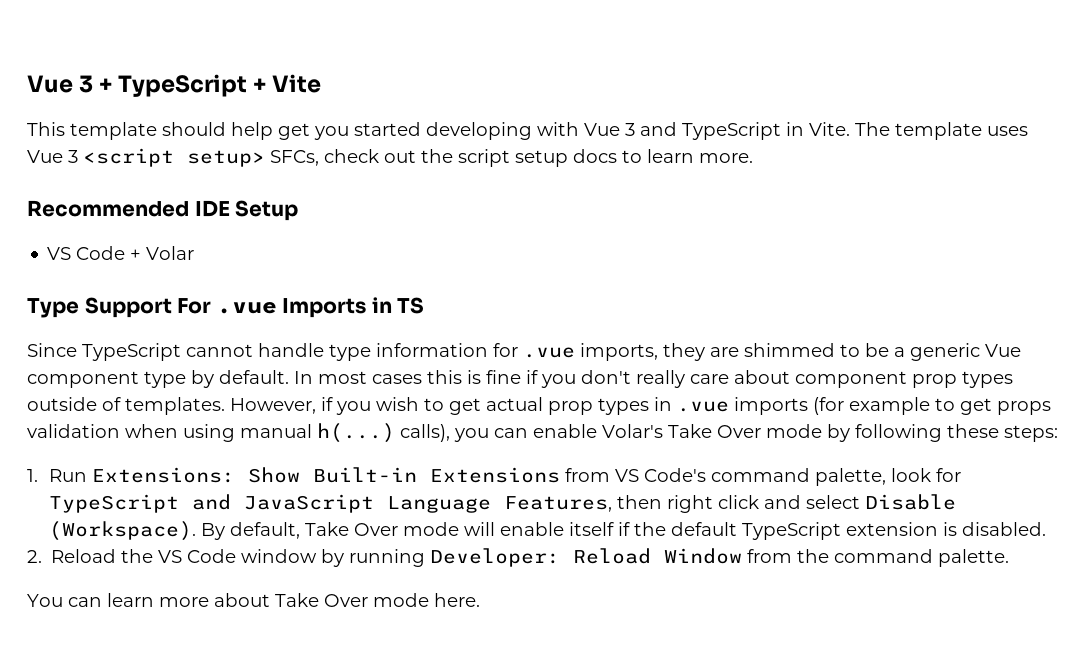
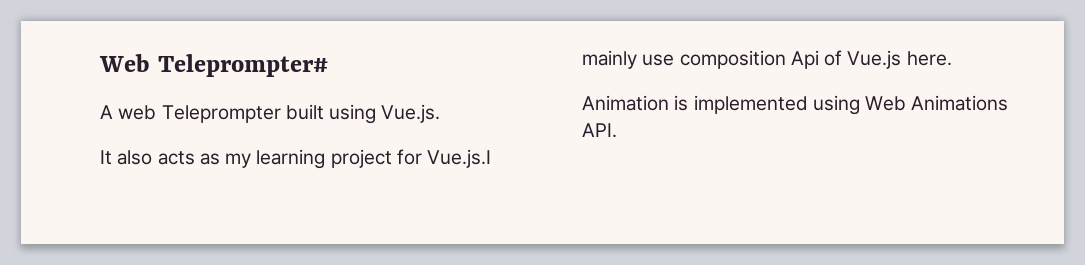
[27,74,322,97] [27,122,1028,140] [27,148,753,167] [27,200,299,221] [47,246,195,260] [27,297,425,318] [27,343,1021,361] [27,370,1013,388] [27,397,1051,415] [27,423,1058,443] [27,467,962,486] [49,494,957,513] [49,521,1047,541] [27,548,1010,567] [27,593,480,607] Vue 3 + TypeScript + Vite // This template should help get you started developing with Vue 3 and TypeScript in Vite. The template uses Vue 3 <script setup> SFCs, check out the script setup docs to learn more. // Recommended IDE Setup // VS Code + Volar // Type Support For .vue Imports in TS // Since TypeScript cannot handle type information for .vue imports, they are shimmed to be a generic Vue component type by default. In most cases this is fine if you don't really care about component prop types outside of templates. However, if you wish to get actual prop types in .vue imports (for example to get props validation when using manual h(...) calls), you can enable Volar's Take Over mode by following these steps: // 1. Run Extensions: Show Built-in Extensions from VS Code's command palette, look for TypeScript and JavaScript Language Features, then right click and select Disable (Workspace). By default, Take Over mode will enable itself if the default TypeScript extension is disabled. // 2. Reload the VS Code window by running Developer: Reload Window from the command palette. // You can learn more about Take Over mode here. -> [99,54,328,77] [100,104,441,124] [100,149,492,169] [582,50,952,69] [582,95,1009,115] [582,123,617,138] Web Teleprompter# // A web Teleprompter built using Vue.js. // It also acts as my learning project for Vue.js.I mainly use composition Api of Vue.js here. // Animation is implemented using Web Animations API.

